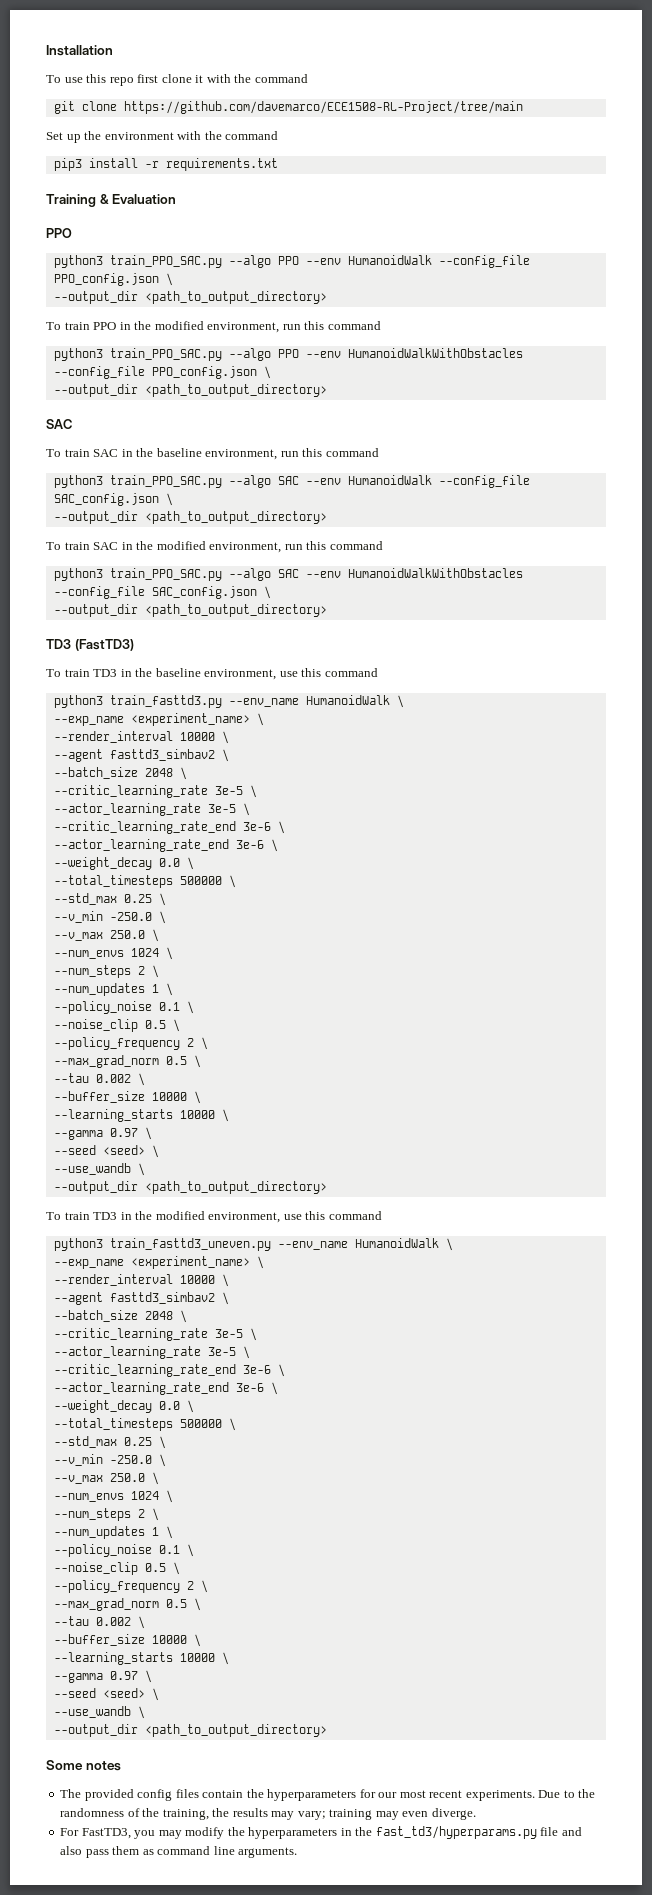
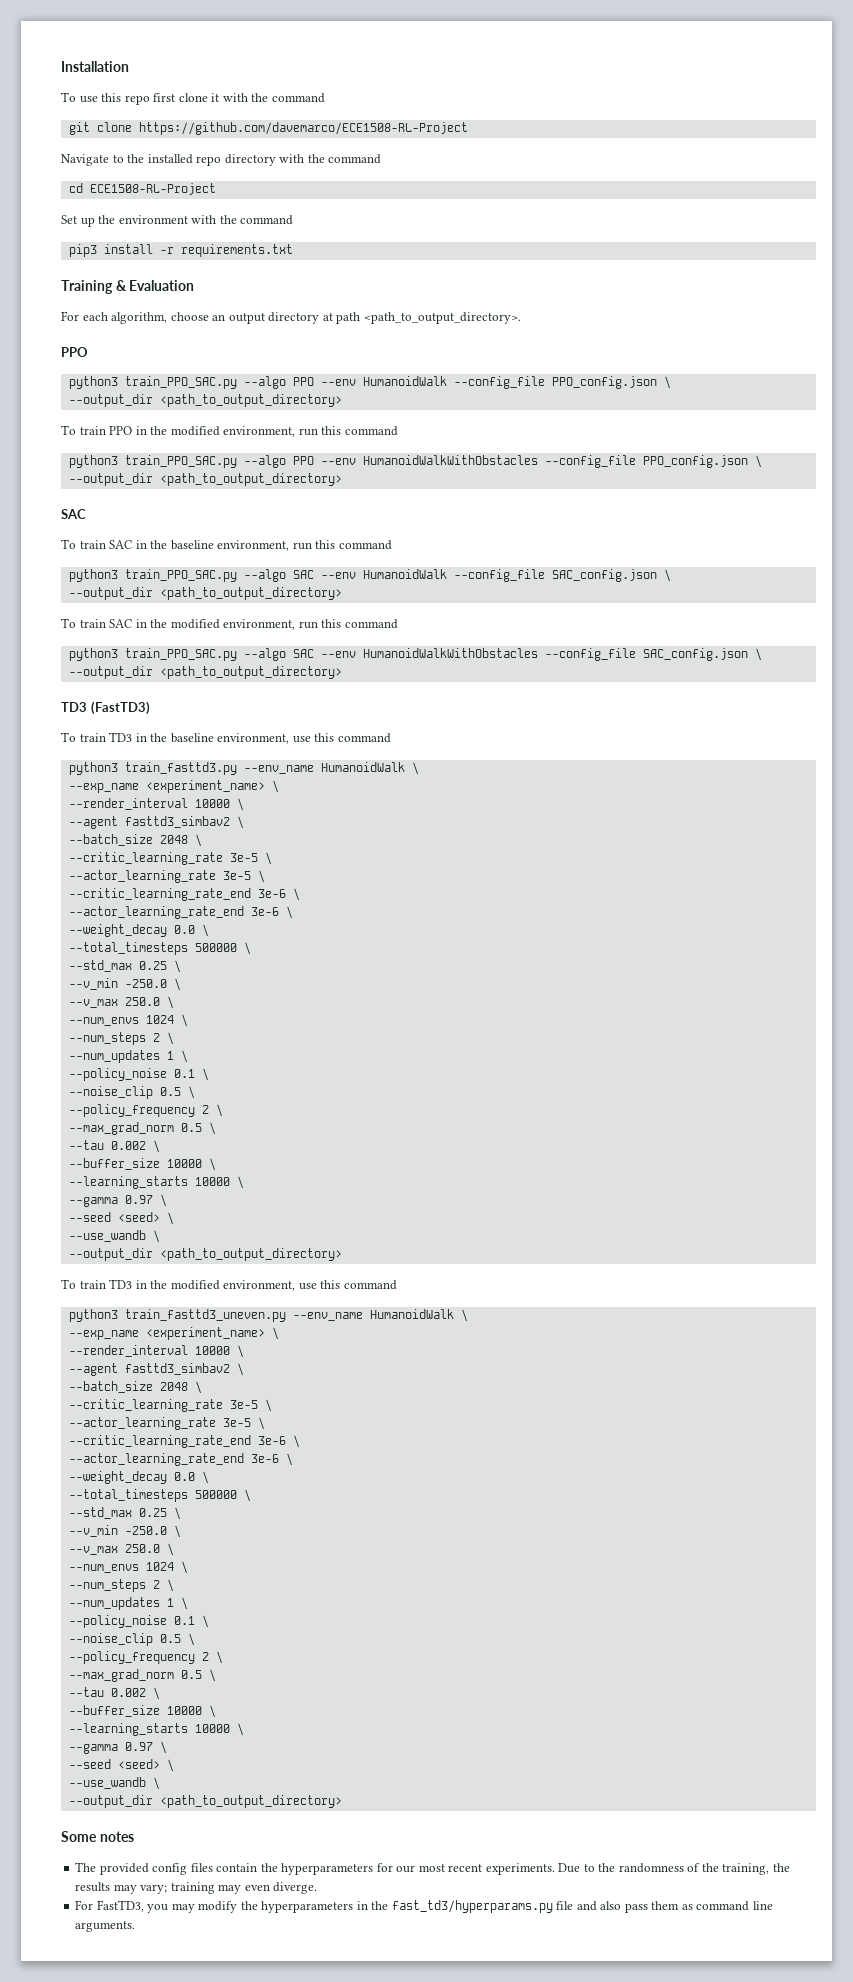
[123,101,523,114] https://github.com/davemarco/ECE1508-RL-Project/tree/main -> [138,122,468,135] [61,154,382,166] [68,183,216,195] https://github.com/davemarco/ECE1508-RL-Project // Navigate to the installed repo directory with the command // cd ECE1508-RL-Project
(177, 199) none -> [61,311,521,324] // For each algorithm, choose an output directory at path <path_to_output_directory>.

